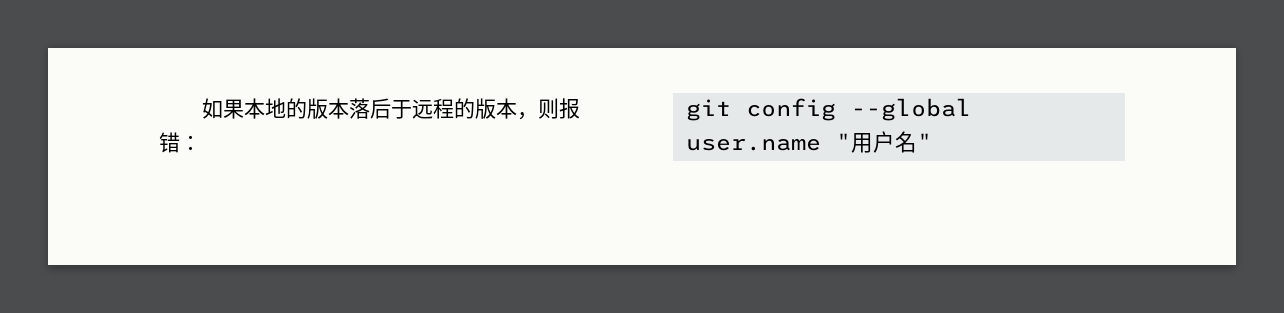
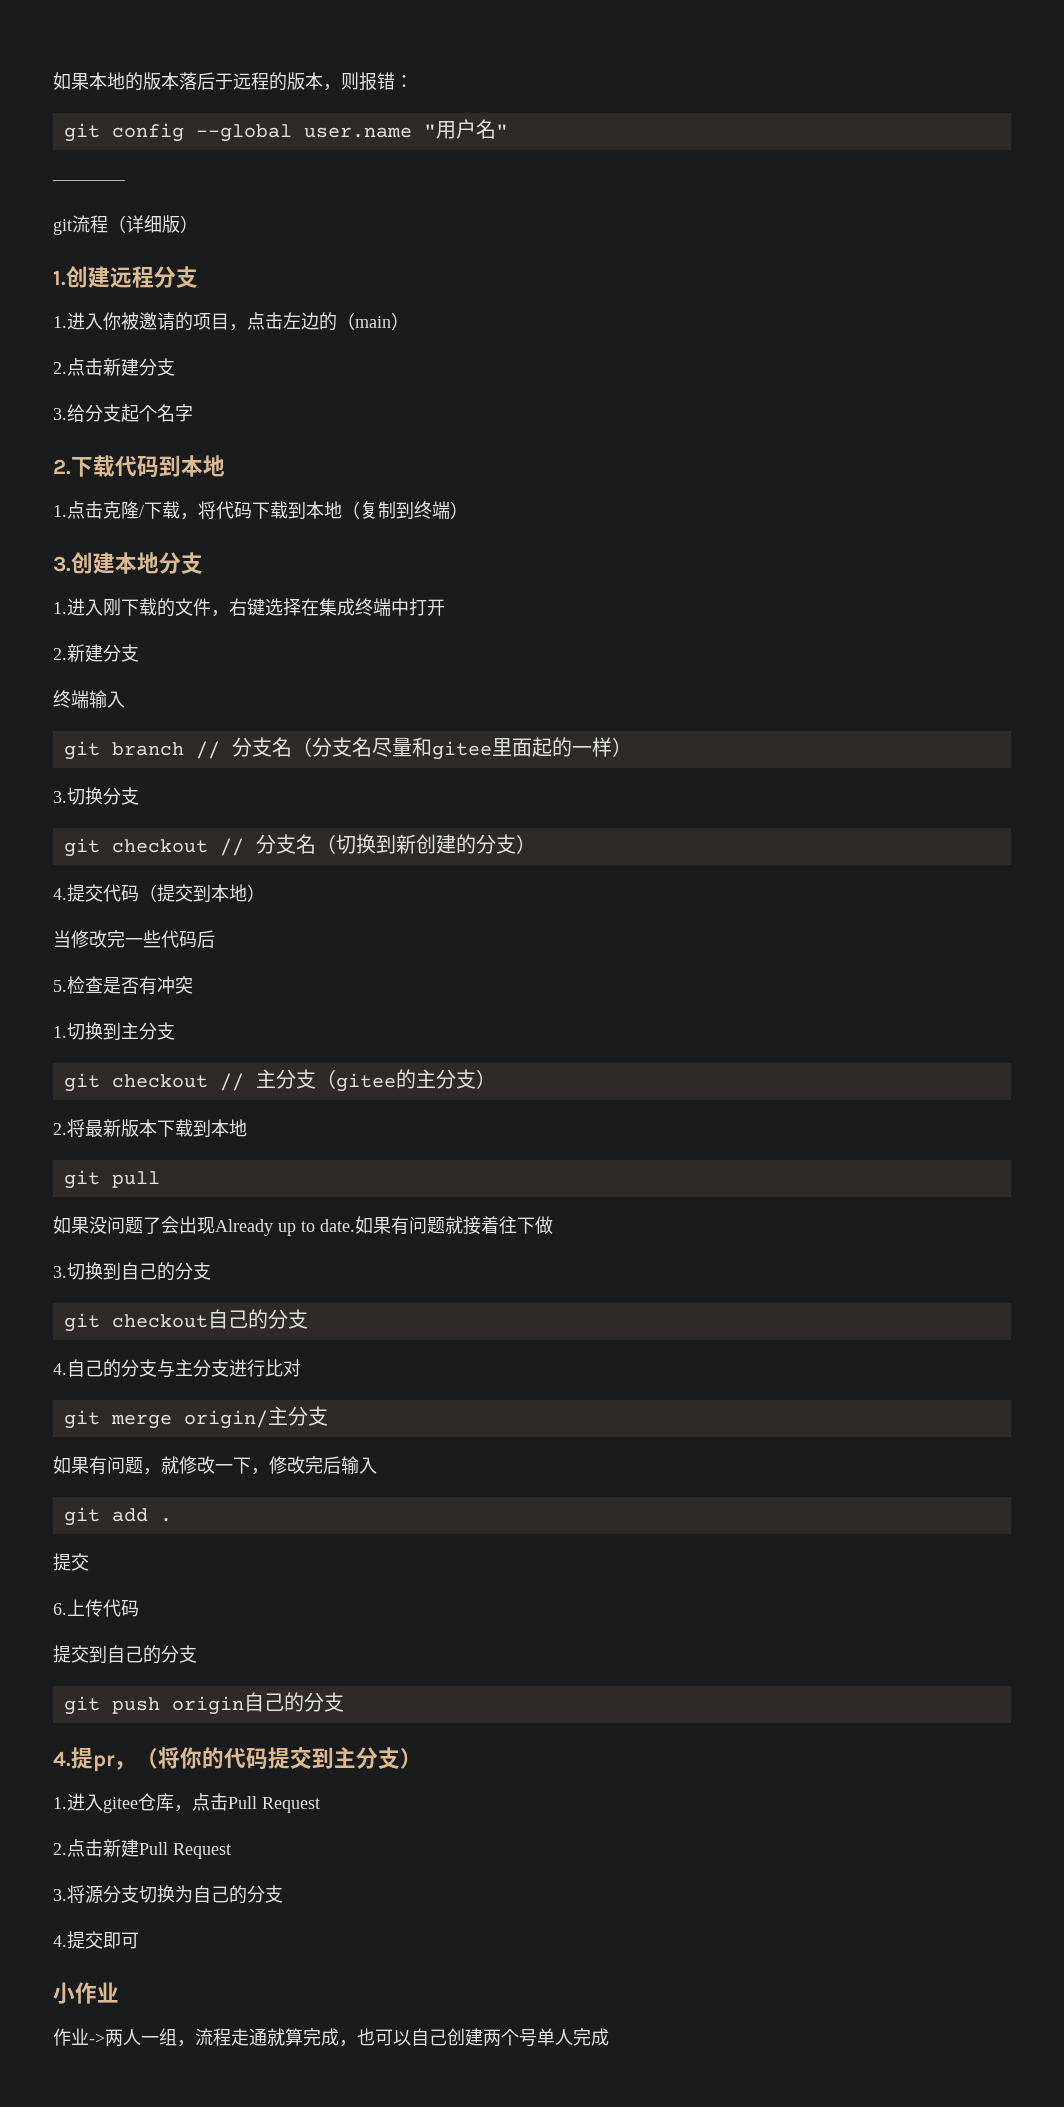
(932, 141) none -> [52,180,126,185] [53,215,198,235] [53,266,198,288] [53,312,409,331] [53,358,175,376] [53,404,193,422] [53,455,225,478] [53,501,468,520] [53,552,203,574] [53,598,445,617] [53,644,139,662] [53,690,125,709] [63,737,632,760] [53,787,139,805] [63,834,536,857] [53,884,265,902] [53,930,215,948] [53,976,193,995] [53,1022,175,1040] [63,1069,496,1092] [53,1119,247,1137] [63,1170,160,1189] [53,1216,553,1236] [53,1262,211,1281] [63,1309,308,1332] [53,1359,301,1378] [63,1406,328,1429] [53,1456,377,1475] [63,1507,172,1526] [53,1553,89,1571] [53,1599,139,1617] [53,1645,197,1664] [63,1692,344,1715] [53,1747,422,1772] [53,1793,320,1813] [53,1839,231,1859] [53,1885,283,1904] [53,1931,139,1949] [53,1982,119,2004] [53,2028,609,2047] // ———— // git流程（详细版） // 1.创建远程分支 // 1.进入你被邀请的项目，点击左边的（main） // 2.点击新建分支 // 3.给分支起个名字 // 2.下载代码到本地 // 1.点击克隆/下载，将代码下载到本地（复制到终端） // 3.创建本地分支 // 1.进入刚下载的文件，右键选择在集成终端中打开 // 2.新建分支 // 终端输入 // git branch // 分支名（分支名尽量和gitee里面起的一样） // 3.切换分支 // git checkout // 分支名（切换到新创建的分支） // 4.提交代码（提交到本地） // 当修改完一些代码后 // 5.检查是否有冲突 // 1.切换到主分支 // git checkout // 主分支（gitee的主分支） // 2.将最新版本下载到本地 // git pull // 如果没问题了会出现Already up to date.如果有问题就接着往下做 // 3.切换到自己的分支 // git checkout自己的分支 // 4.自己的分支与主分支进行比对 // git merge origin/主分支 // 如果有问题，就修改一下，修改完后输入 // git add . // 提交 // 6.上传代码 // 提交到自己的分支 // git push origin自己的分支 // 4.提pr，（将你的代码提交到主分支） // 1.进入gitee仓库，点击Pull Request // 2.点击新建Pull Request // 3.将源分支切换为自己的分支 // 4.提交即可 // 小作业 // 作业->两人一组，流程走通就算完成，也可以自己创建两个号单人完成

